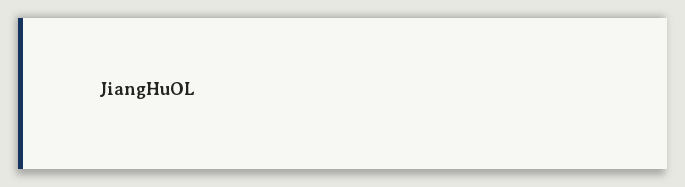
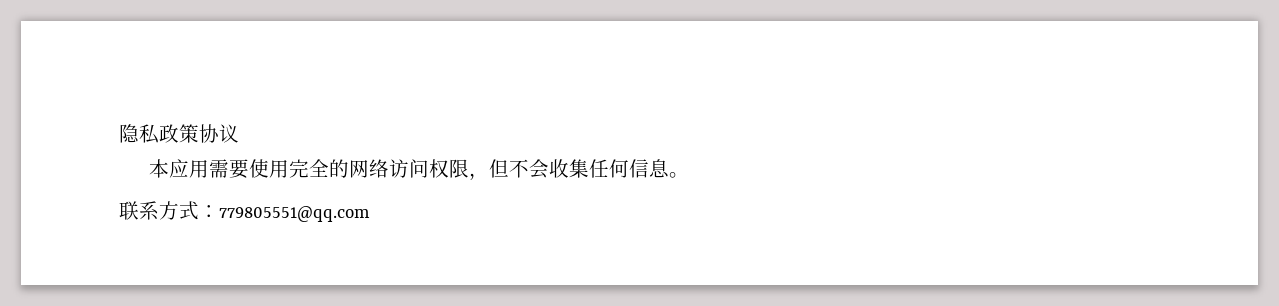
[99,82,195,99] JiangHuOL -> [119,124,239,144] [148,159,689,180] [119,201,370,222] 隐私政策协议 // 本应用需要使用完全的网络访问权限，但不会收集任何信息。 // 联系方式：779805551@qq.com

